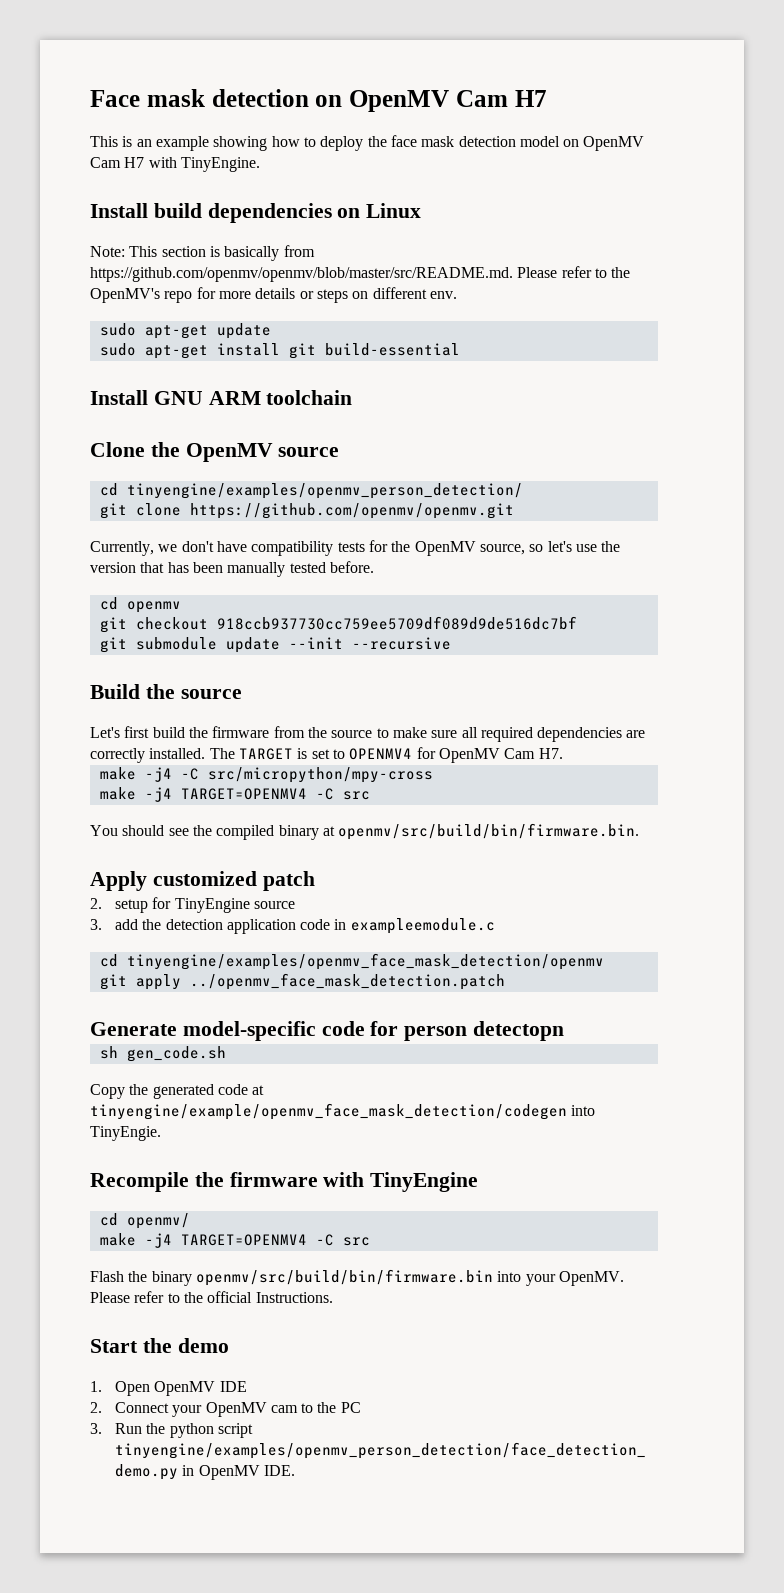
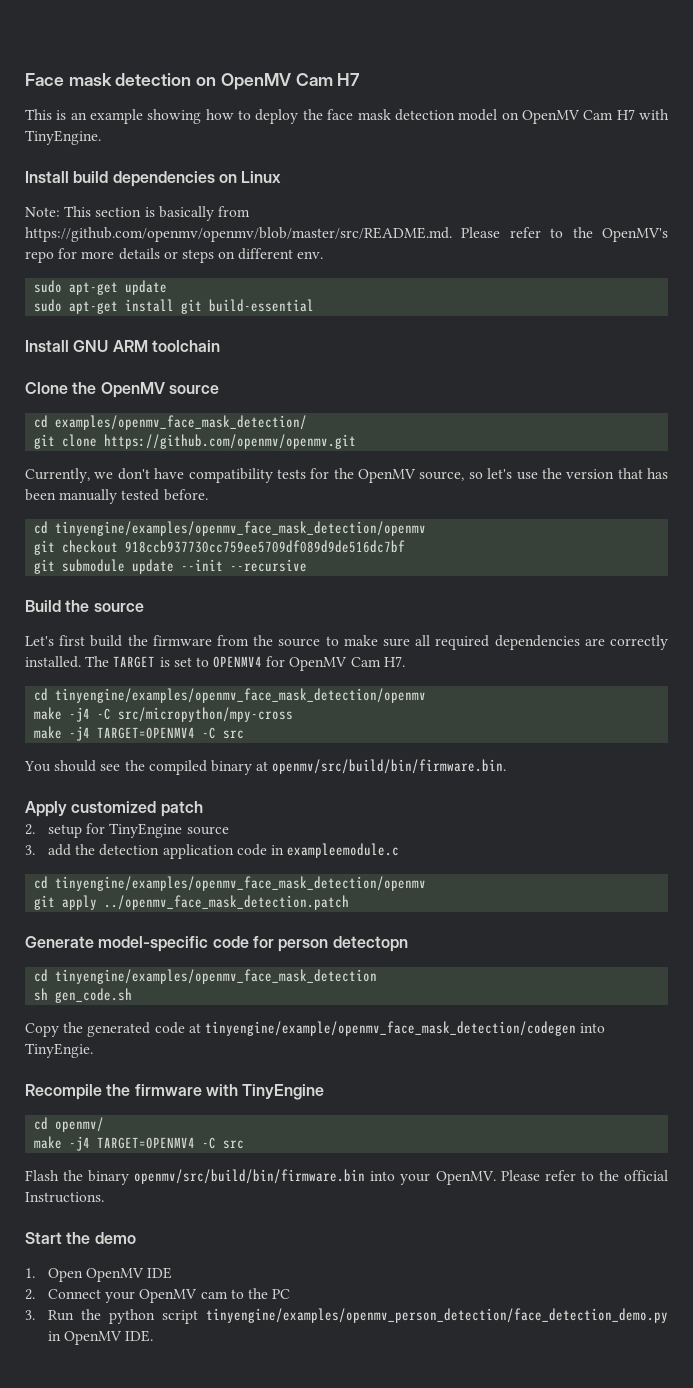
[126,483,523,499] tinyengine/examples/openmv_person_detection/ -> [55,415,308,430] examples/openmv_face_mask_detection/
[126,601,181,613] openmv -> [55,521,427,536] tinyengine/examples/openmv_face_mask_detection/openmv
(563, 753) none -> [34,688,427,703] // cd tinyengine/examples/openmv_face_mask_detection/openmv
(565, 1031) none -> [34,969,378,984] // cd tinyengine/examples/openmv_face_mask_detection

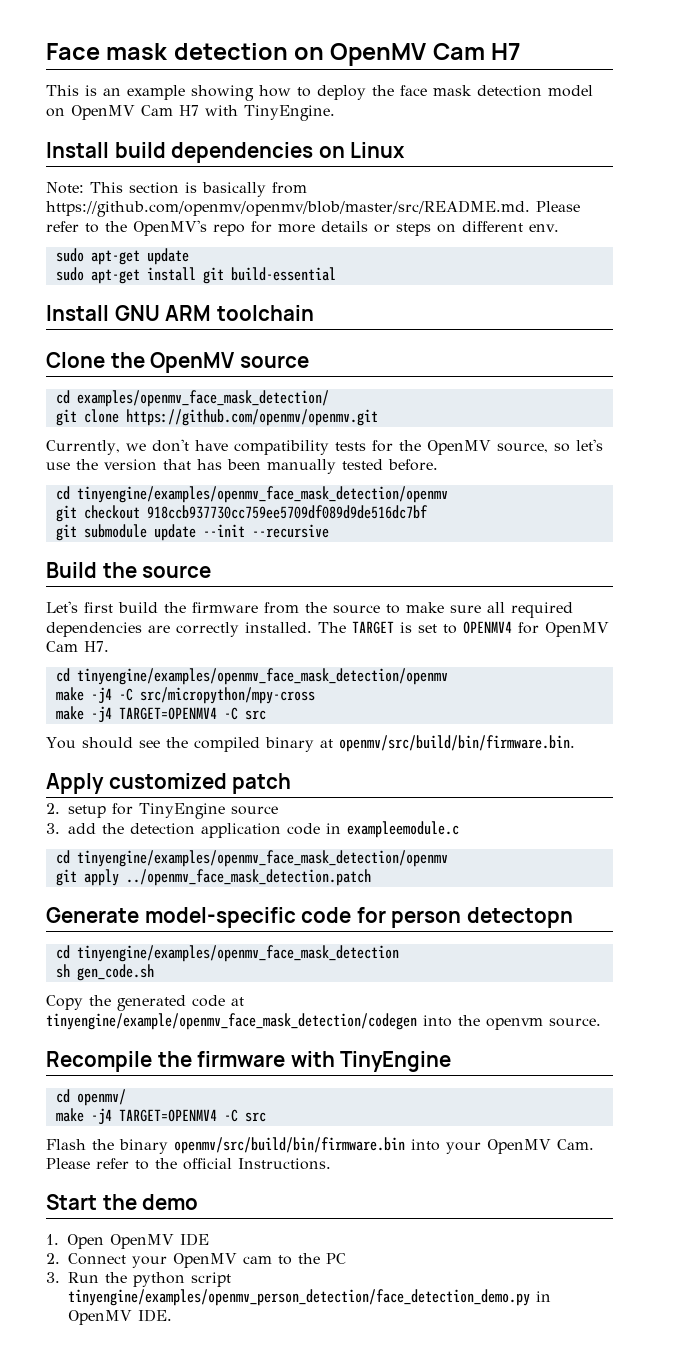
[25,1043,93,1058] TinyEngie. -> [458,1015,601,1030] the openvm source.
[435,1171,496,1185] OpenMV. -> [487,1139,594,1154] OpenMV Cam.

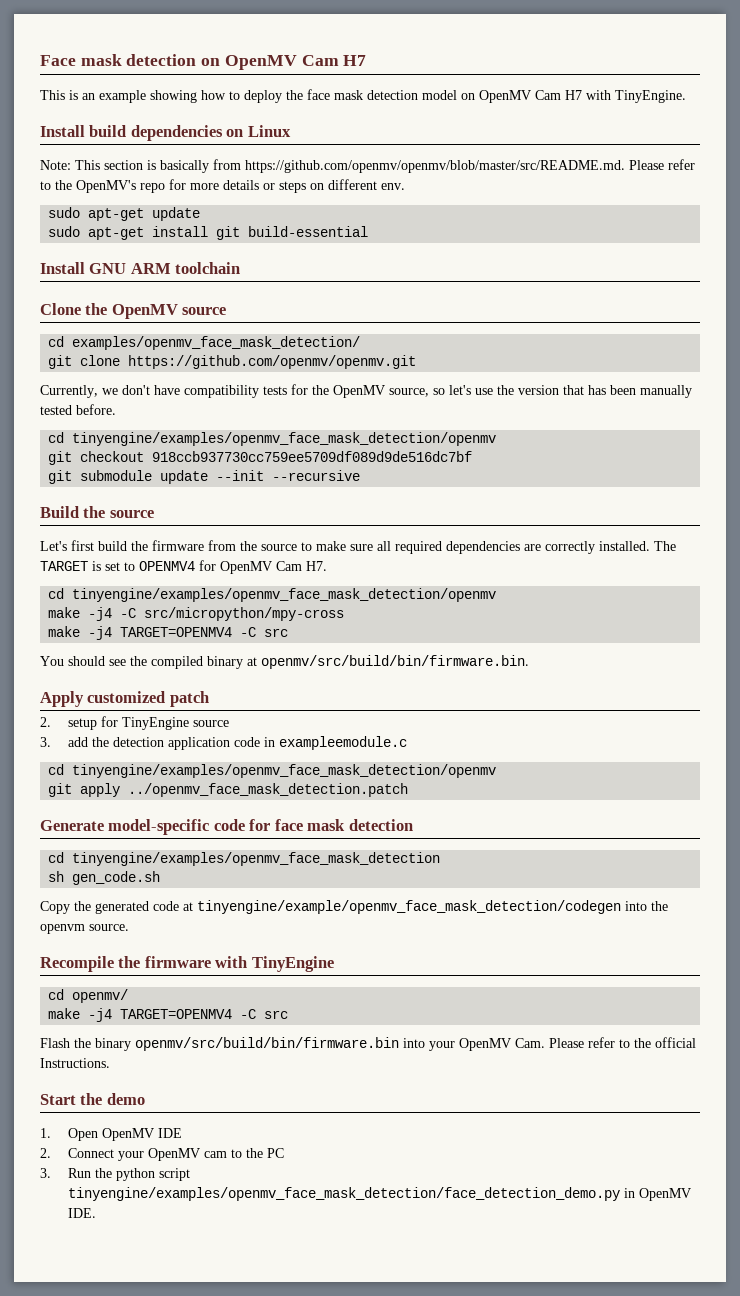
[391,907,573,928] person detectopn -> [274,819,413,831] face mask detection
[68,1289,530,1306] tinyengine/examples/openmv_person_detection/face_detection_demo.py -> [67,1187,620,1201] tinyengine/examples/openmv_face_mask_detection/face_detection_demo.py

